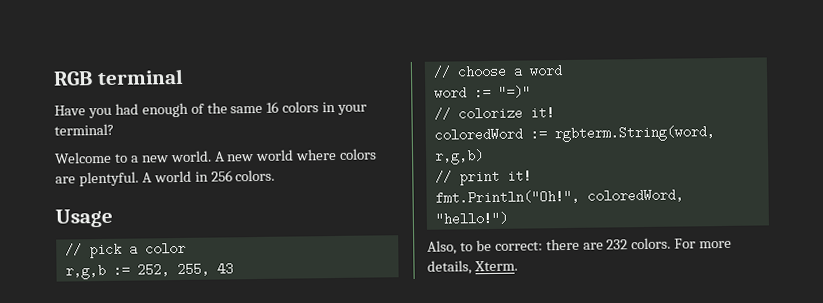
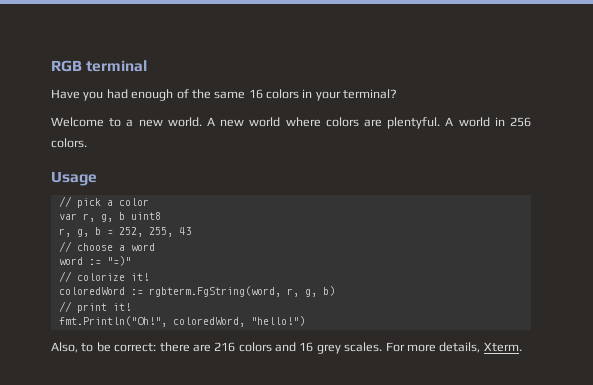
[64,263,130,280] r,g,b := -> [58,212,161,222] [58,227,113,237] var r, g, b uint8 // r, g, b =
[553,125,715,143] [433,149,484,165] rgbterm.String(word, r,g,b) -> [148,286,335,297] rgbterm.FgString(word, r, g, b)
[606,237,672,250] 232 colors. -> [214,342,383,354] 216 colors and 16 grey scales.

